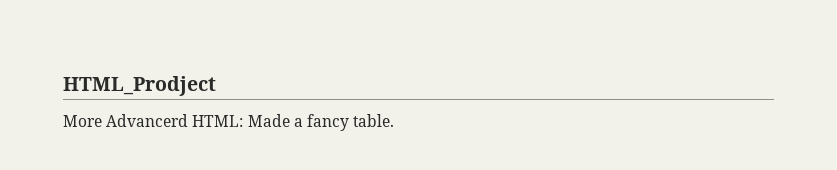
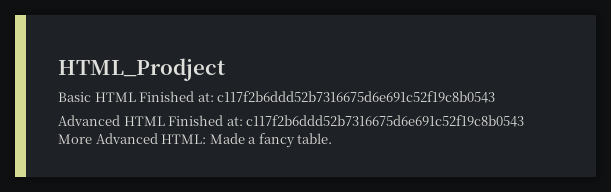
[63,114,189,127] More Advancerd -> [58,91,496,103] [58,115,525,127] [58,133,158,144] Basic HTML Finished at: c117f2b6ddd52b7316675d6e691c52f19c8b0543 // Advanced HTML Finished at: c117f2b6ddd52b7316675d6e691c52f19c8b0543 More Advanced

